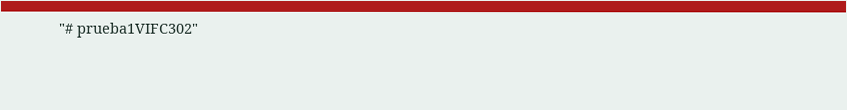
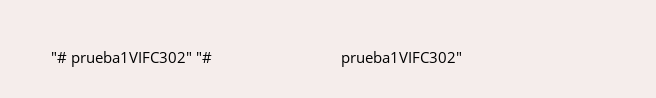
[59,22,199,38] "# prueba1VIFC302" -> [51,51,462,67] "# prueba1VIFC302" "# prueba1VIFC302"

